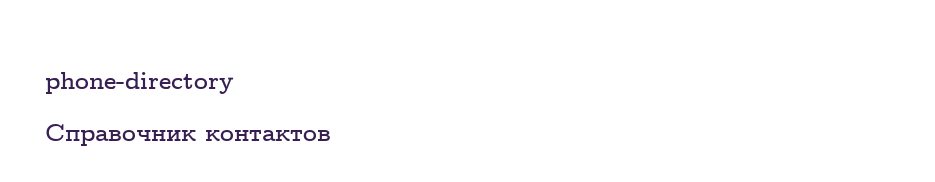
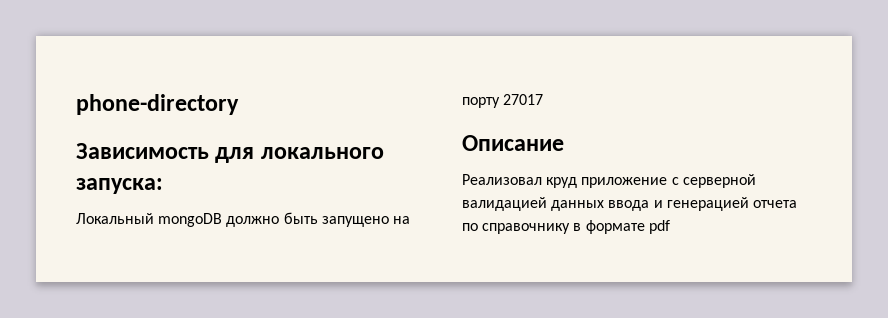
[45,124,331,146] Справочник контактов -> [76,143,384,163] [76,178,163,194] [76,212,410,227] [462,94,544,108] [462,135,564,151] [462,174,756,188] [462,197,797,211] [462,220,670,234] Зависимость для локального запуска: // Локальный mongoDB должно быть запущено на порту 27017 // Описание // Реализовал круд приложение с серверной валидацией данных ввода и генерацией отчета по справочнику в формате pdf

